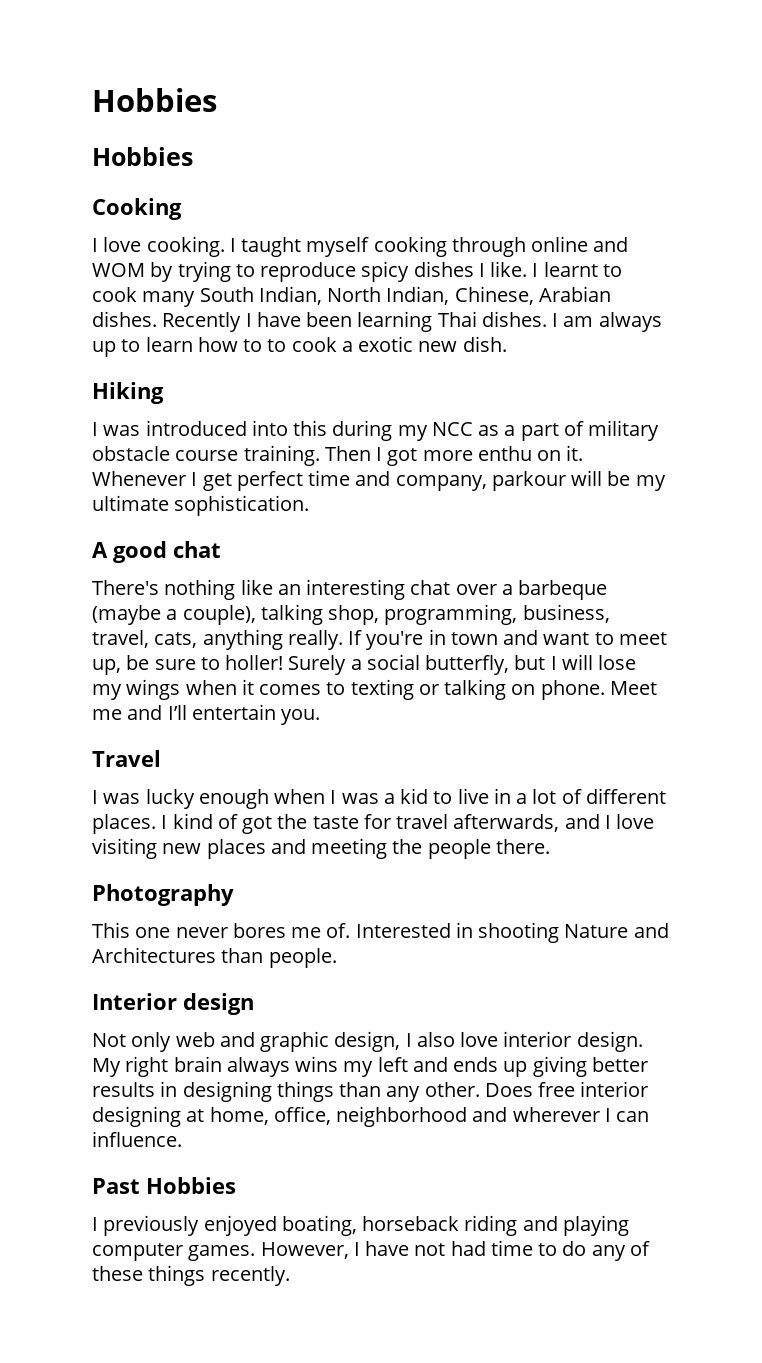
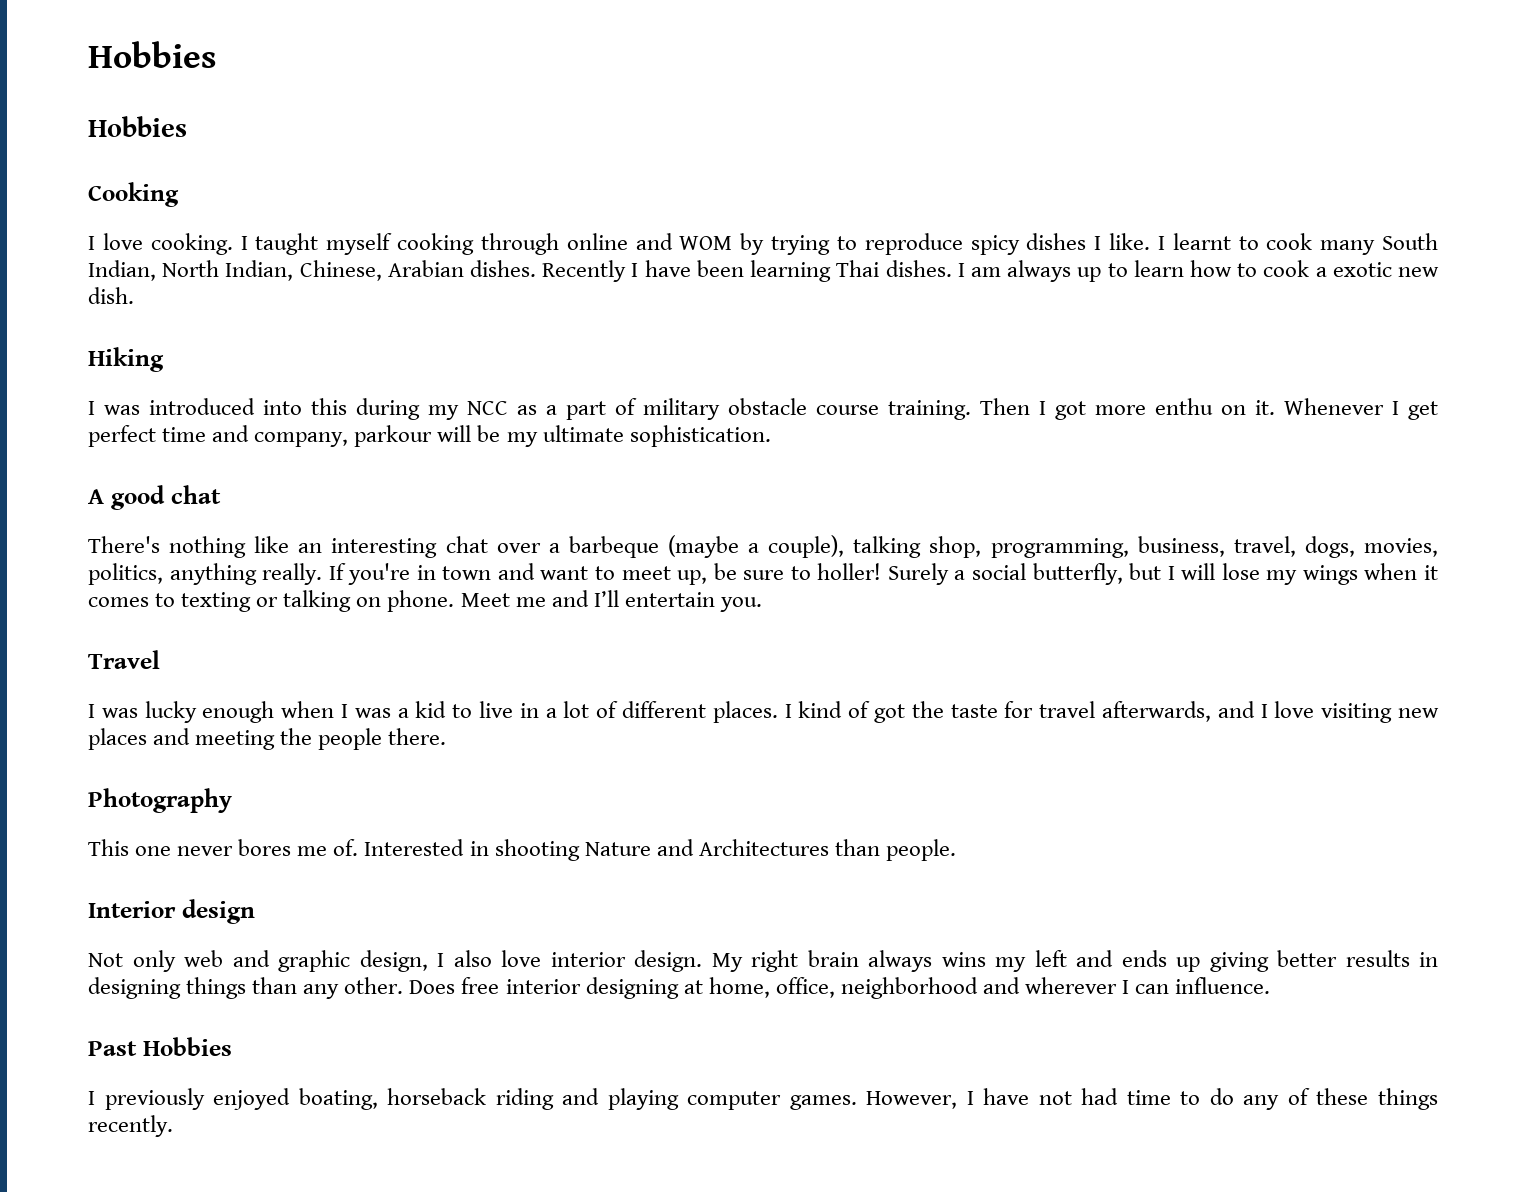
[267,339,287,352] to -> (1258, 270) none
[154,632,198,648] cats, -> [1304,536,1438,558] [88,563,163,585] dogs, movies, politics,

